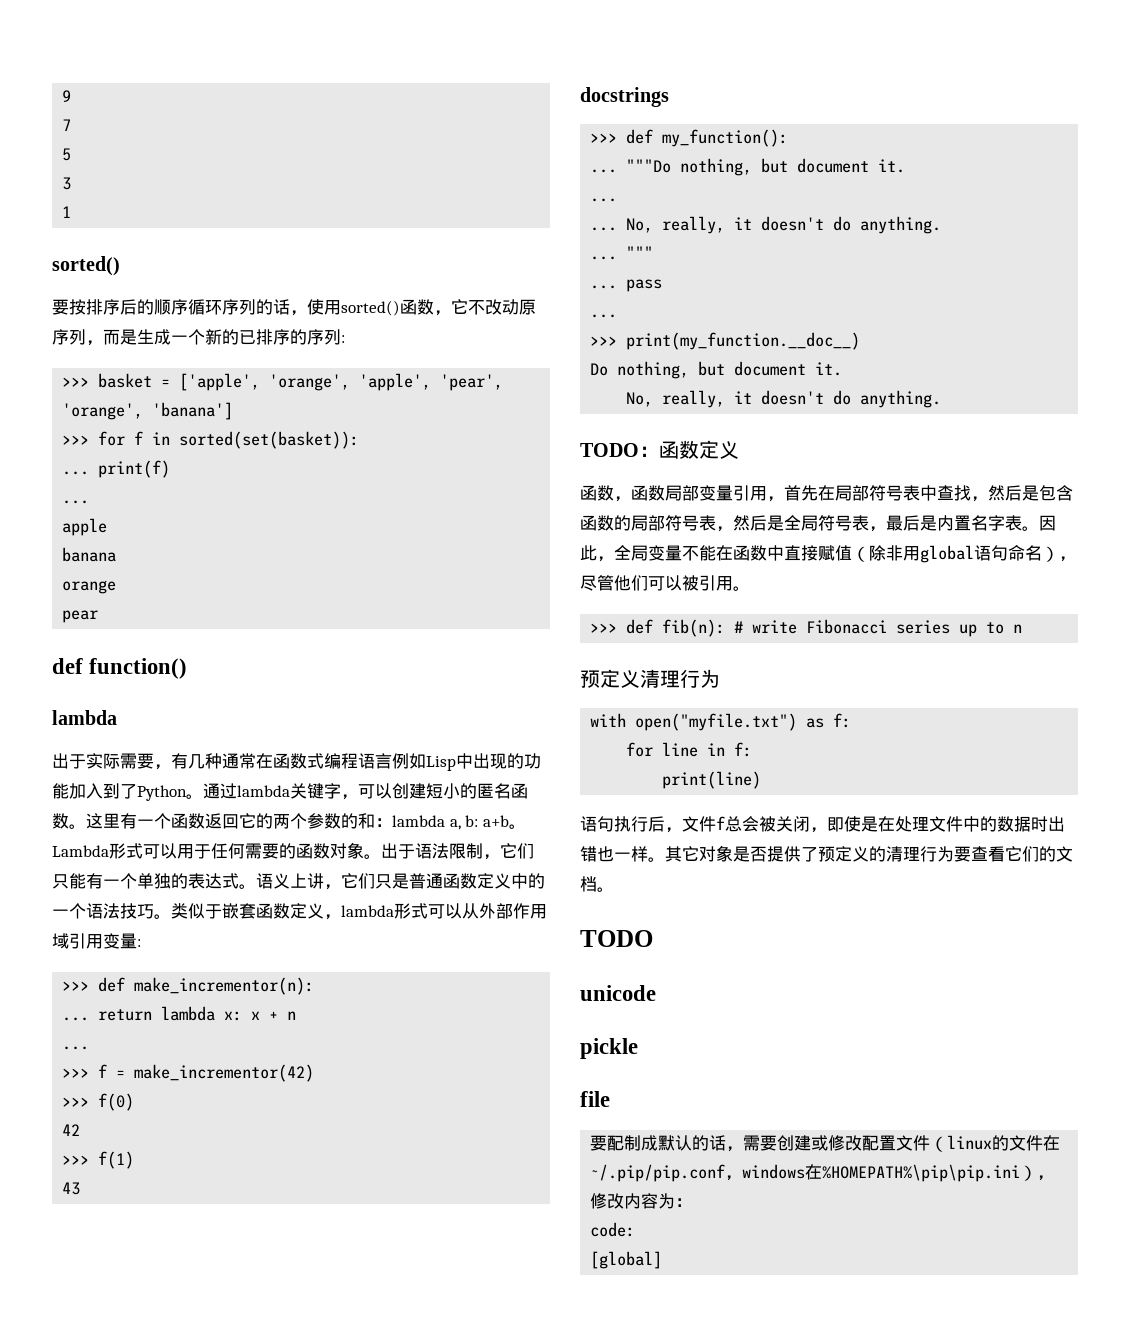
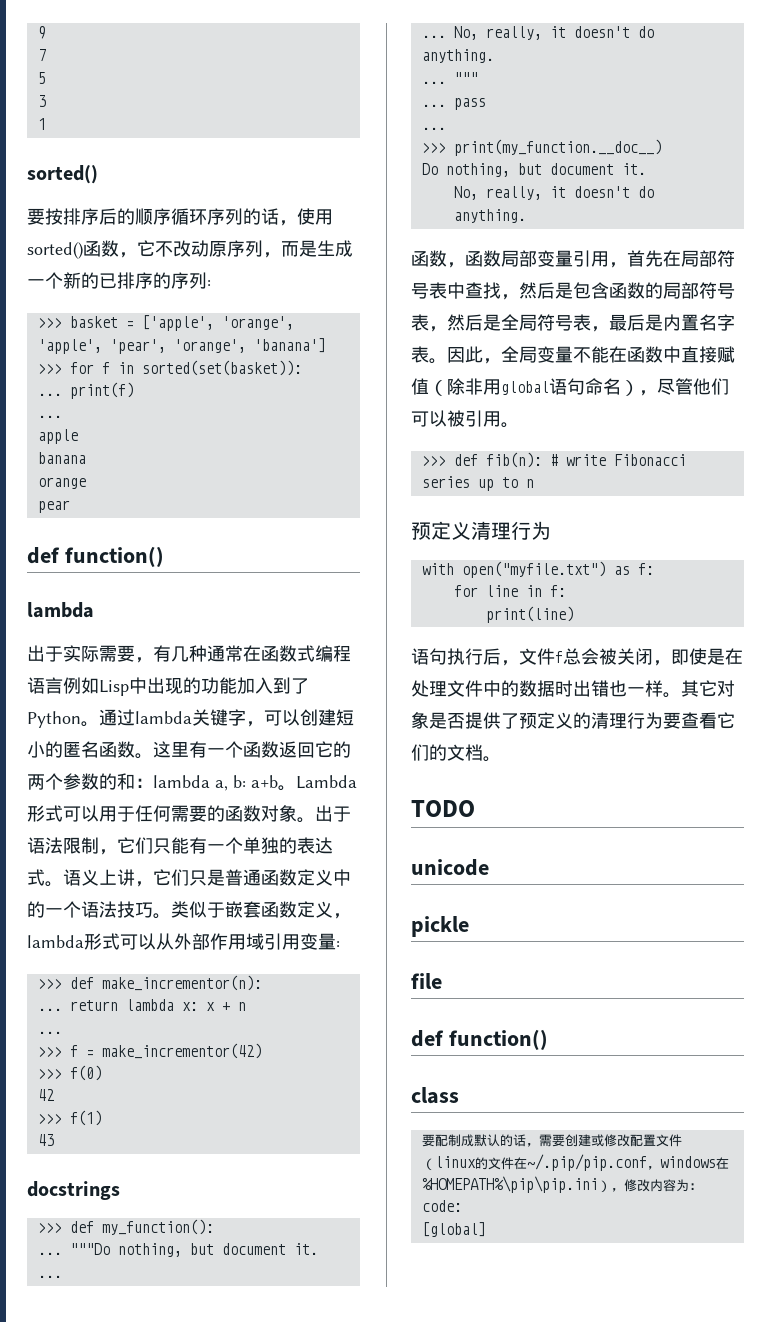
[580,440,739,459] // TODO：函数定义 -> (526, 216) none
(610, 1099) none -> [411,1029,548,1050] [411,1087,459,1104] // def function() // class

